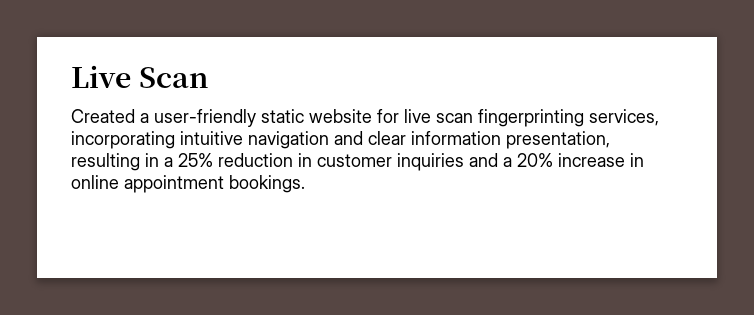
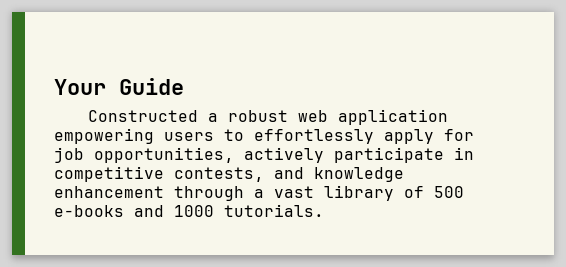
[71,65,209,88] [71,109,659,127] [71,131,610,149] [71,153,644,171] [71,175,305,193] Live Scan // Created a user-friendly static website for live scan fingerprinting services, incorporating intuitive navigation and clear information presentation, resulting in a 25% reduction in customer inquiries and a 20% increase in online appointment bookings. -> [54,78,184,95] [87,109,448,125] [54,128,474,144] [54,147,474,163] [54,166,404,182] [54,185,464,201] [54,204,324,217] Your Guide // Constructed a robust web application empowering users to effortlessly apply for job opportunities, actively participate in competitive contests, and knowledge enhancement through a vast library of 500 e-books and 1000 tutorials.

